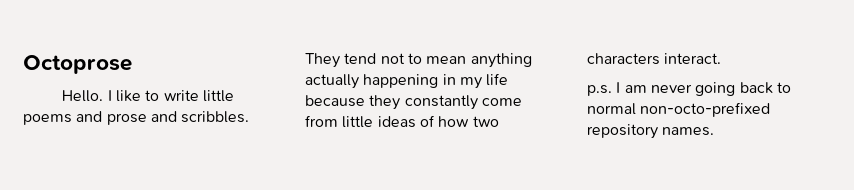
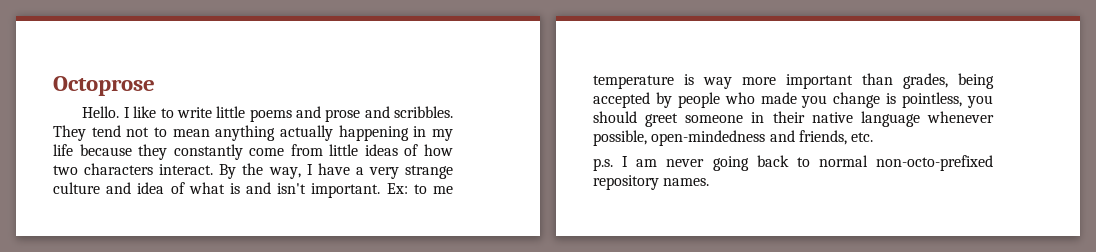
(722, 58) none -> [219,163,454,179] [53,182,454,198] [593,73,994,89] [593,92,993,108] [593,111,994,127] [593,130,874,146] By the way, I have a very strange culture and idea of what is and isn't important. Ex: to me temperature is way more important than grades, being accepted by people who made you change is pointless, you should greet someone in their native language whenever possible, open-mindedness and friends, etc.

